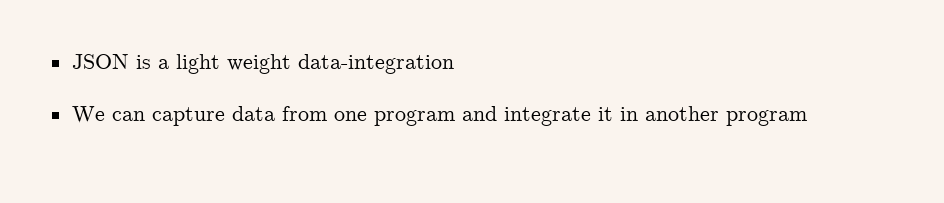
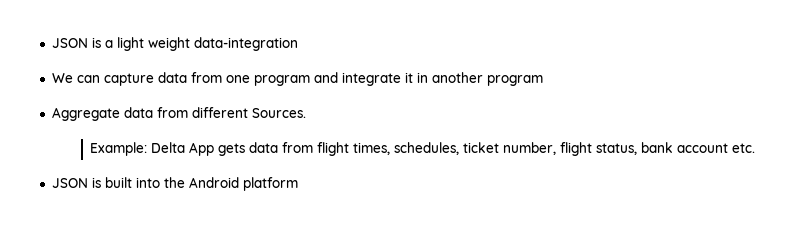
(807, 118) none -> [51,107,306,121] [90,142,756,156] [51,177,298,191] // Aggregate data from different Sources. // Example: Delta App gets data from flight times, schedules, ticket number, flight status, bank account etc. // JSON is built into the Android platform

